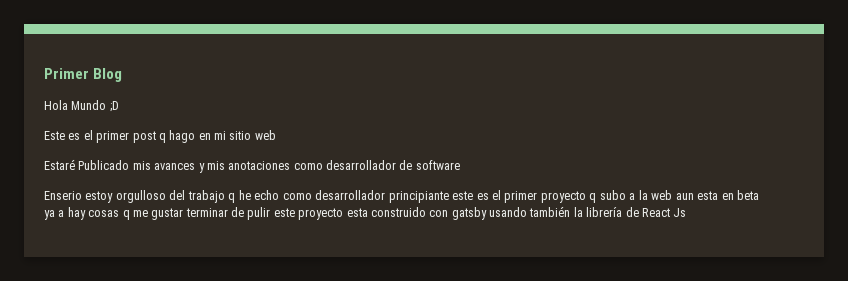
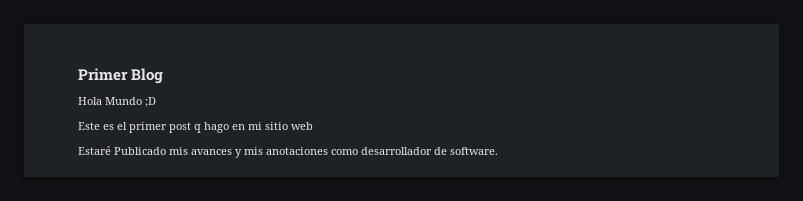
[415,160,460,170] [44,190,760,203] [44,206,687,220] software // Enserio estoy orgulloso del trabajo q he echo como desarrollador principiante este es el primer proyecto q subo a la web aun esta en beta ya a hay cosas q me gustar terminar de pulir este proyecto esta construido con gatsby usando también la librería de React Js -> [450,147,498,155] software.

